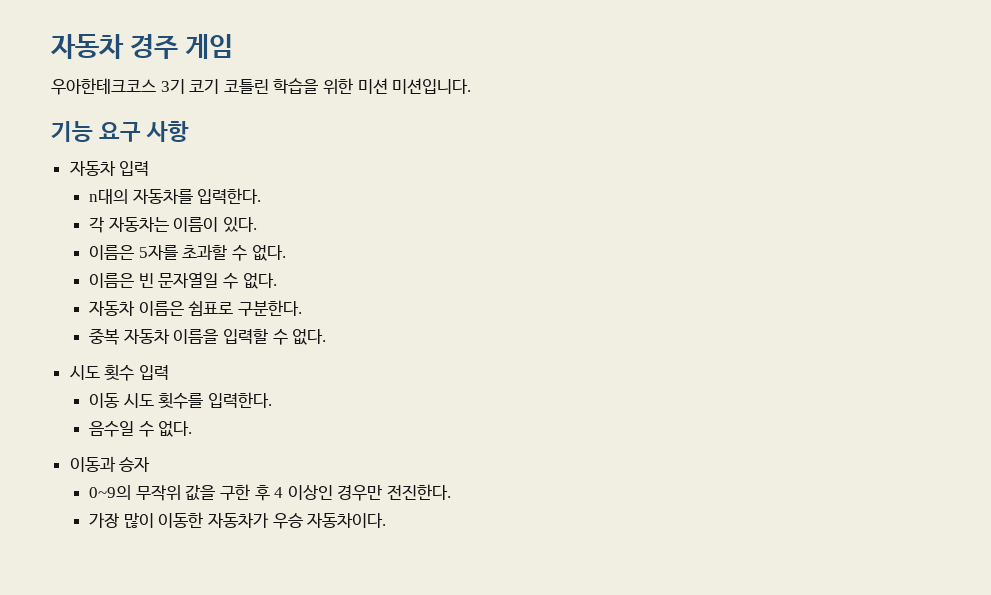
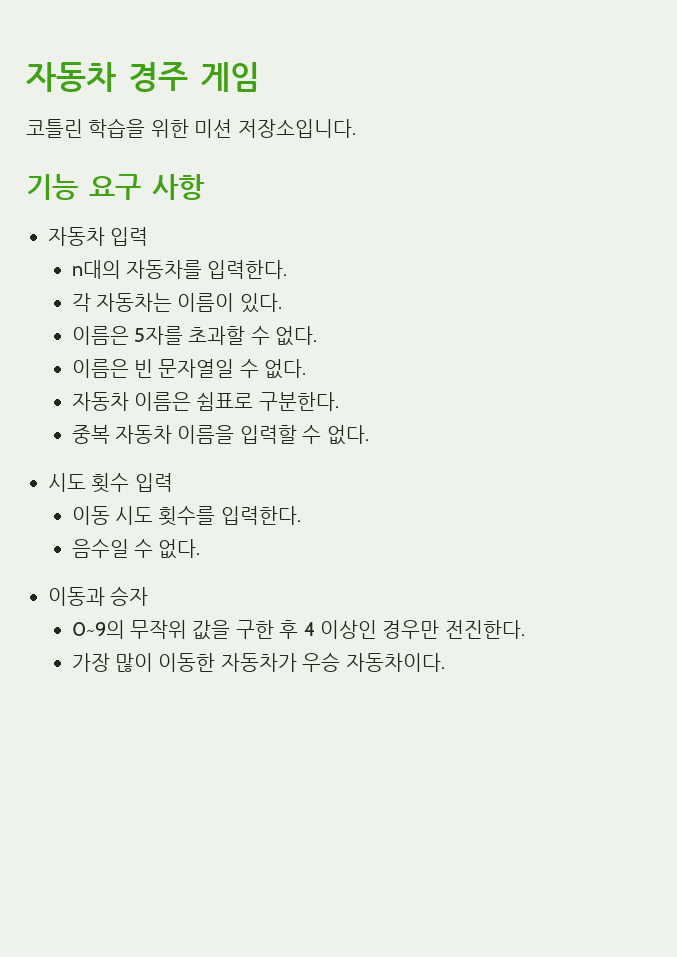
[51,78,220,95] 우아한테크코스 3기 코기 -> (260, 77) none
[392,78,472,94] 미션입니다. -> [237,119,356,138] 저장소입니다.

